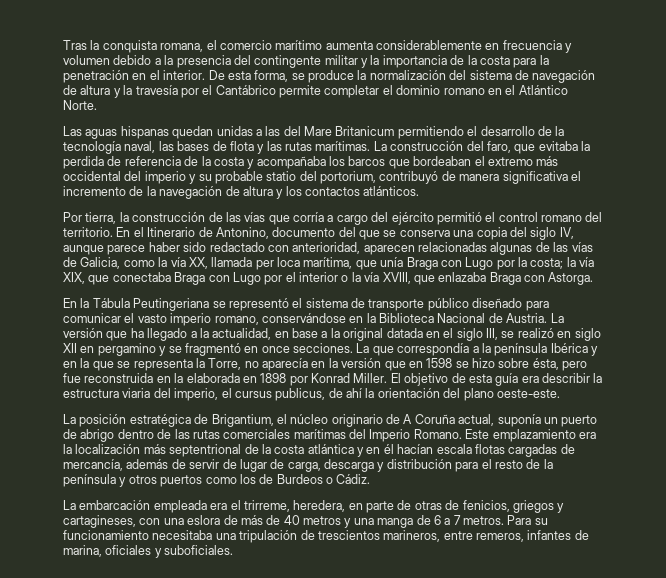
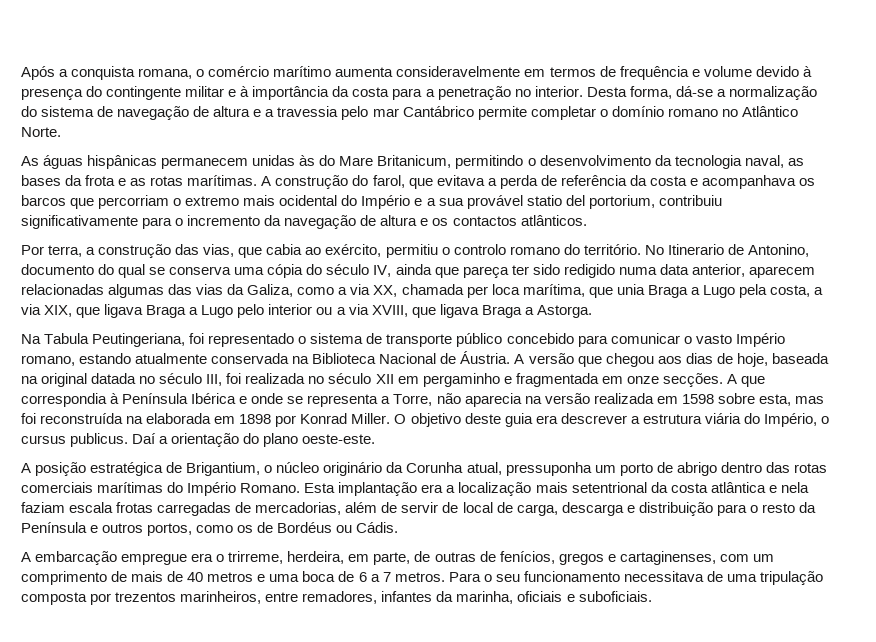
[63,40,573,53] [63,55,549,68] [63,70,596,83] [63,85,568,98] [63,100,97,110] [63,126,565,139] [63,141,590,154] [63,156,559,169] [63,171,581,184] [63,186,420,199] [63,212,603,225] [63,227,574,240] [63,242,593,255] [63,257,595,270] [63,272,594,285] [63,298,303,311] Tras la conquista romana, el comercio marítimo aumenta considerablemente en frecuencia y volumen debido a la presencia del contingente militar y la importancia de la costa para la penetración en el interior. De esta forma, se produce la normalización del sistema de navegación de altura y la travesía por el Cantábrico permite completar el dominio romano en el Atlántico Norte. // Las aguas hispanas quedan unidas a las del Mare Britanicum permitiendo el desarrollo de la tecnología naval, las bases de flota y las rutas marítimas. La construcción del faro, que evitaba la perdida de referencia de la costa y acompañaba los barcos que bordeaban el extremo más occidental del imperio y su probable statio del portorium, contribuyó de manera significativa el incremento de la navegación de altura y los contactos atlánticos. // Por tierra, la construcción de las vías que corría a cargo del ejército permitió el control romano del territorio. En el Itinerario de Antonino, documento del que se conserva una copia del siglo IV, aunque parece haber sido redactado con anterioridad, aparecen relacionadas algunas de las vías de Galicia, como la vía XX, llamada per loca marítima, que unía Braga con Lugo por la costa; la vía XIX, que conectaba Braga con Lugo por el interior o la vía XVIII, que enlazaba Braga con Astorga. // En la Tábula Peutingeriana se representó el -> [21,66,812,80] [21,86,817,100] [21,106,798,120] [21,127,61,137] [21,155,804,169] [21,175,816,189] [21,195,722,209] [21,215,587,229] [21,244,809,258] [21,264,815,278] [21,284,824,298] [21,304,592,318] [21,333,307,347] Após a conquista romana, o comércio marítimo aumenta consideravelmente em termos de frequência e volume devido à presença do contingente militar e à importância da costa para a penetração no interior. Desta forma, dá-se a normalização do sistema de navegação de altura e a travessia pelo mar Cantábrico permite completar o domínio romano no Atlântico Norte. // As águas hispânicas permanecem unidas às do Mare Britanicum, permitindo o desenvolvimento da tecnologia naval, as bases da frota e as rotas marítimas. A construção do farol, que evitava a perda de referência da costa e acompanhava os barcos que percorriam o extremo mais ocidental do Império e a sua provável statio del portorium, contribuiu significativamente para o incremento da navegação de altura e os contactos atlânticos. // Por terra, a construção das vias, que cabia ao exército, permitiu o controlo romano do território. No Itinerario de Antonino, documento do qual se conserva uma cópia do século IV, ainda que pareça ter sido redigido numa data anterior, aparecem relacionadas algumas das vias da Galiza, como a via XX, chamada per loca marítima, que unia Braga a Lugo pela costa, a via XIX, que ligava Braga a Lugo pelo interior ou a via XVIII, que ligava Braga a Astorga. // Na Tabula Peutingeriana, foi representado o
[472,298,523,308] diseñado -> [506,333,574,344] concebido
[124,313,564,326] [63,328,601,341] [63,343,598,356] [63,358,588,371] [63,373,603,386] [63,388,461,401] el vasto imperio romano, conservándose en la Biblioteca Nacional de Austria. La versión que ha llegado a la actualidad, en base a la original datada en el siglo III, se realizó en siglo XII en pergamino y se fragmentó en once secciones. La que correspondía a la península Ibérica y en la que se representa la Torre, no aparecía en la versión que en 1598 se hizo sobre ésta, pero fue reconstruida en la elaborada en 1898 por Konrad Miller. El objetivo de esta guía era describir la estructura viaria del imperio, el cursus publicus, de ahí la orientación del -> [683,333,785,347] [21,351,829,367] [21,373,765,387] [21,393,824,407] [21,413,829,427] [21,433,260,447] o vasto Império romano, estando atualmente conservada na Biblioteca Nacional de Áustria. A versão que chegou aos dias de hoje, baseada na original datada no século III, foi realizada no século XII em pergaminho e fragmentada em onze secções. A que correspondia à Península Ibérica e onde se representa a Torre, não aparecia na versão realizada em 1598 sobre esta, mas foi reconstruída na elaborada em 1898 por Konrad Miller. O objetivo deste guia era descrever a estrutura viária do Império, o cursus publicus. Daí a orientação do
[63,414,127,427] La posición -> [21,462,87,476] A posição
[276,414,598,427] [63,429,596,442] [63,444,575,457] [63,459,169,471] el núcleo originario de A Coruña actual, suponía un puerto de abrigo dentro de las rutas comerciales marítimas del Imperio Romano. Este emplazamiento era la localización más septentrional de la costa atlántica y en él hacían escala flotas cargadas de mercancía, además -> [264,462,827,476] [21,482,809,496] [21,502,378,516] o núcleo originário da Corunha atual, pressuponha um porto de abrigo dentro das rotas comerciais marítimas do Império Romano. Esta implantação era a localização mais setentrional da costa atlântica e nela faziam escala frotas carregadas de mercadorias, além
[239,459,267,472] lugar -> [462,502,493,513] local
[377,459,553,472] [63,474,371,487] [63,500,565,513] [63,515,414,528] y distribución para el resto de la península y otros puertos como los de Burdeos o Cádiz. // La embarcación empleada era el trirreme, heredera, en parte de otras de fenicios, griegos y cartagineses, con una eslora de más de 40 metros y una manga -> [626,502,816,516] [21,522,399,536] [21,551,774,565] [21,571,336,585] e distribuição para o resto da Península e outros portos, como os de Bordéus ou Cádis. // A embarcação empregue era o trirreme, herdeira, em parte, de outras de fenícios, gregos e cartaginenses, com um comprimento de mais de 40 metros e uma boca
[534,518,548,525] [63,530,589,543] [63,545,234,558] su funcionamiento necesitaba una tripulación de trescientos marineros, entre remeros, infantes de marina, oficiales y suboficiales. -> [483,571,824,585] [21,591,652,605] o seu funcionamento necessitava de uma tripulação composta por trezentos marinheiros, entre remadores, infantes da marinha, oficiais e suboficiais.

